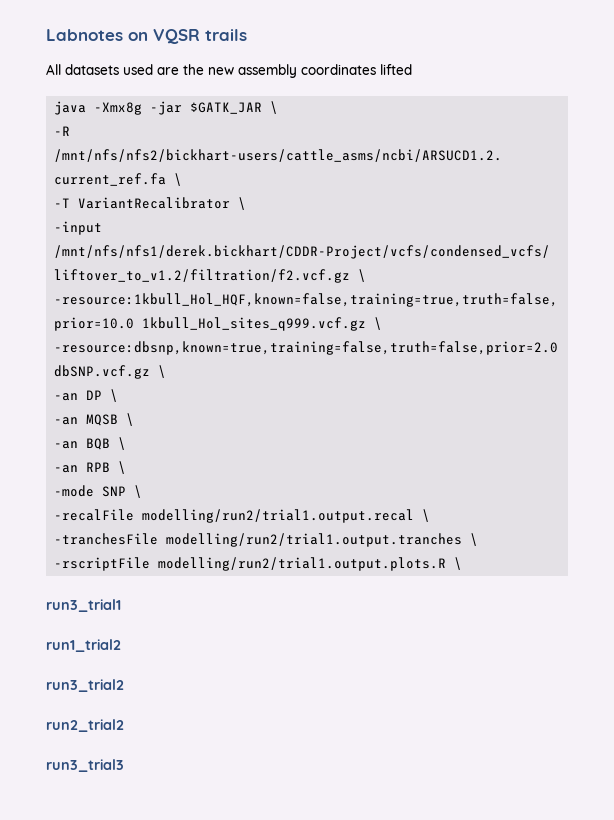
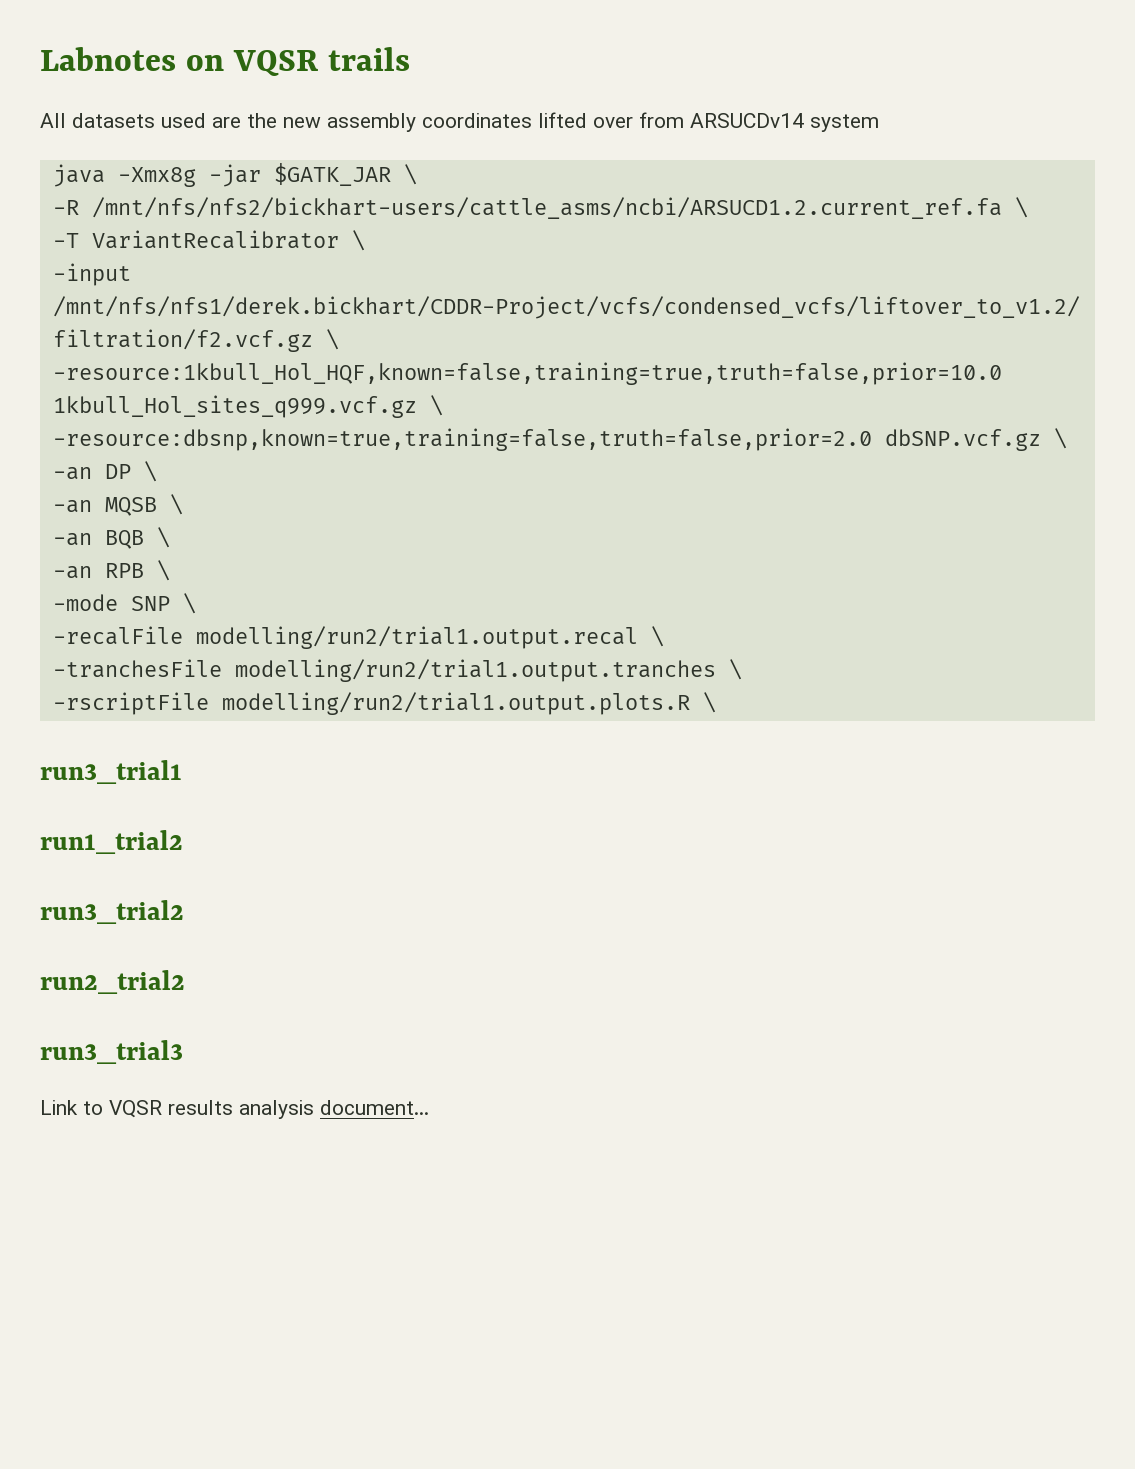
(412, 69) none -> [593,112,879,132] over from ARSUCDv14 system
(124, 765) none -> [40,1100,429,1119] // Link to VQSR results analysis document...

